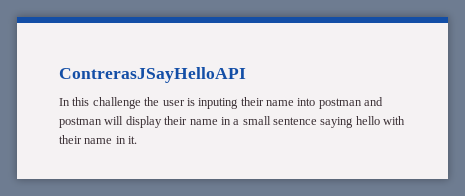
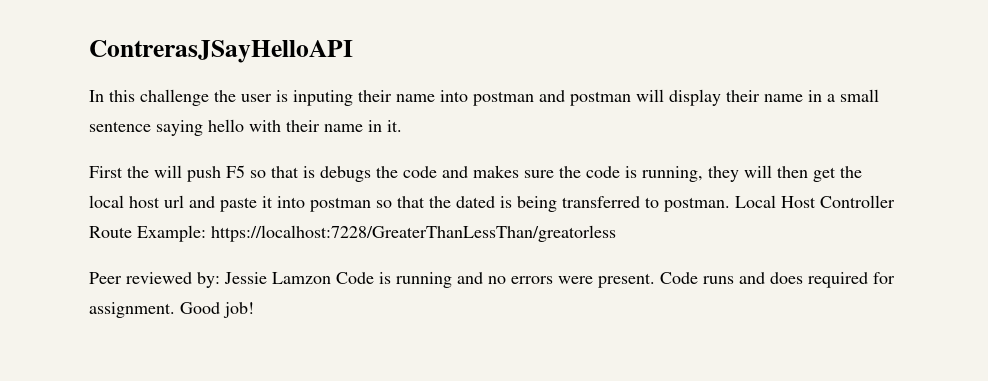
(138, 140) none -> [89,165,862,182] [89,195,895,212] [89,225,616,242] [89,272,895,288] [89,302,254,318] // First the will push F5 so that is debugs the code and makes sure the code is running, they will then get the local host url and paste it into postman so that the dated is being transferred to postman. Local Host Controller Route Example: https://localhost:7228/GreaterThanLessThan/greatorless // Peer reviewed by: Jessie Lamzon Code is running and no errors were present. Code runs and does required for assignment. Good job!

